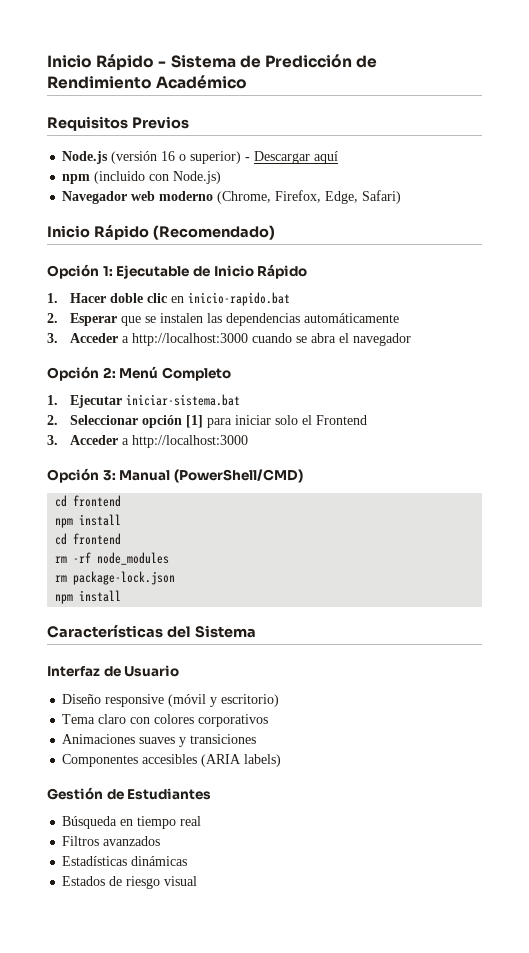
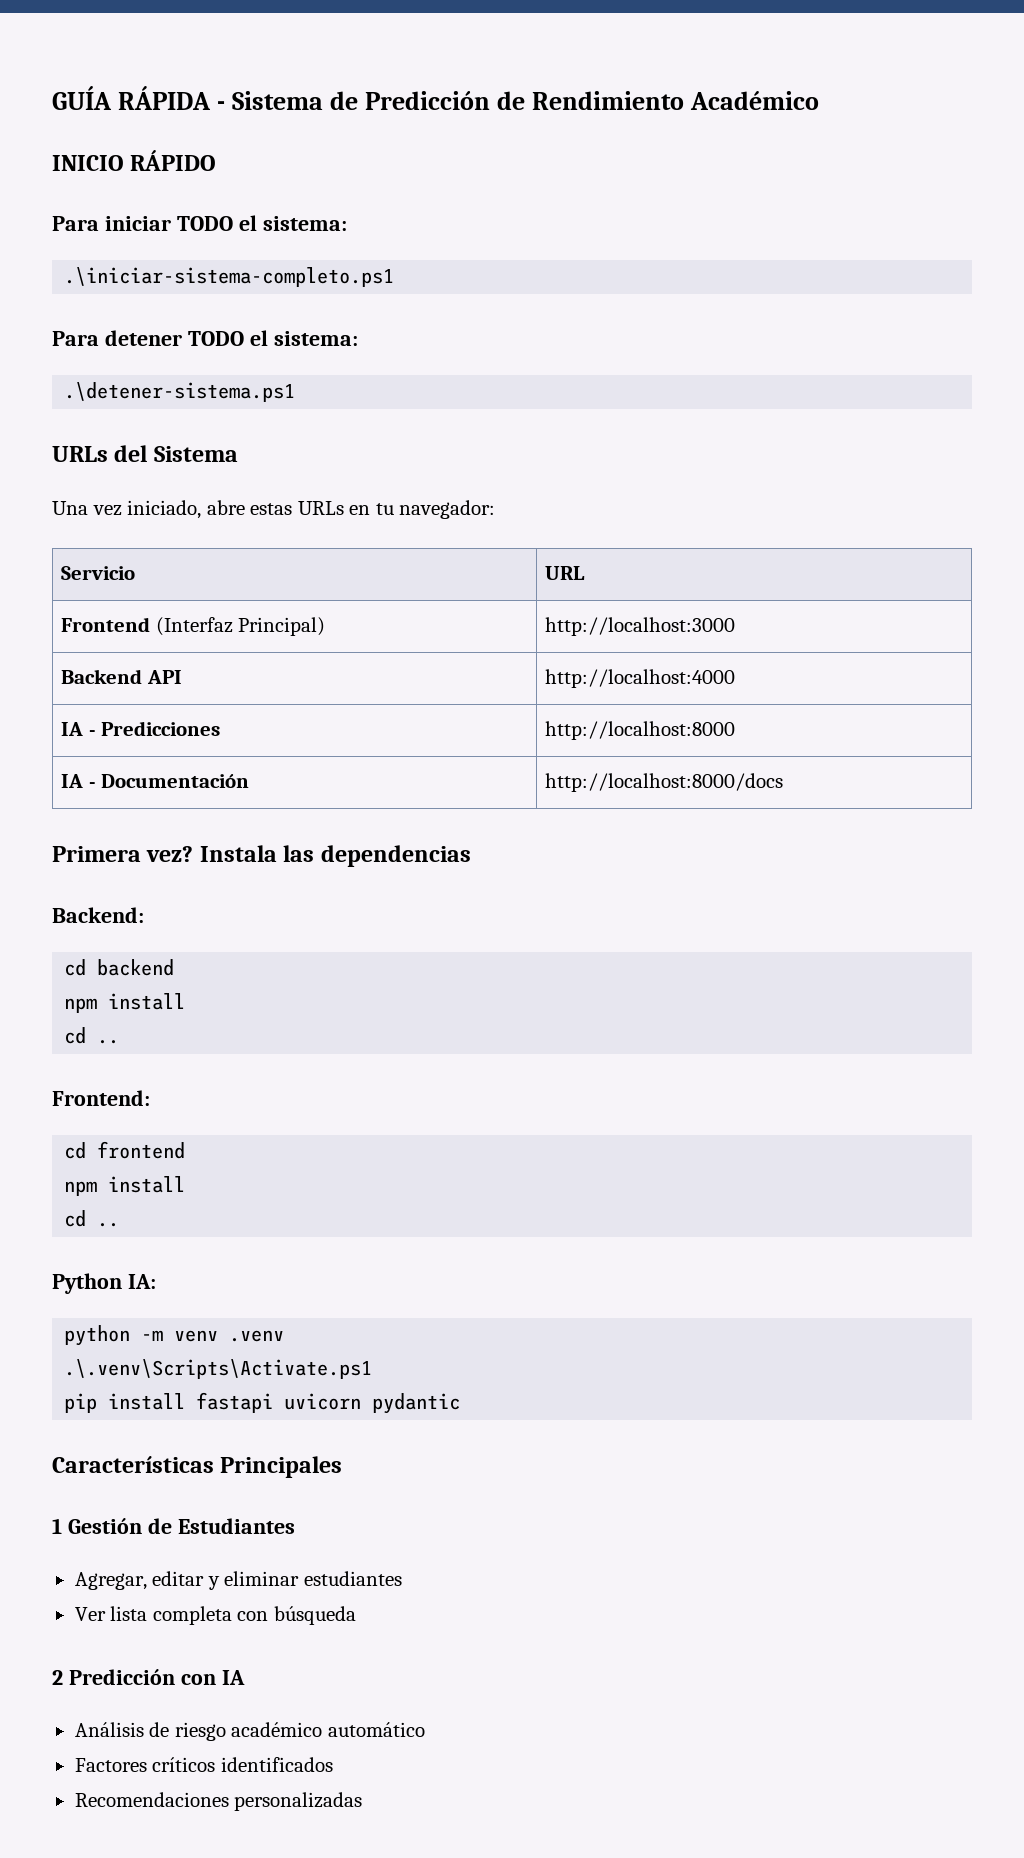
[47,54,155,71] Inicio Rápido -> [52,86,212,110] GUÍA RÁPIDA
[47,116,189,131] [62,151,339,164] [62,171,222,184] [62,190,402,204] [47,225,275,240] [47,264,308,279] [47,292,290,306] [47,313,399,326] [47,333,411,346] [47,366,231,381] [47,394,240,408] [47,415,367,428] [47,435,248,448] [47,468,303,483] Requisitos Previos // Node.js (versión 16 o superior) - Descargar aquí // npm (incluido con Node.js) // Navegador web moderno (Chrome, Firefox, Edge, Safari) // Inicio Rápido (Recomendado) // Opción 1: Ejecutable de Inicio Rápido // 1. Hacer doble clic en inicio-rapido.bat // 2. Esperar que se instalen las dependencias automáticamente // 3. Acceder a http://localhost:3000 cuando se abra el navegador // Opción 2: Menú Completo // 1. Ejecutar iniciar-sistema.bat // 2. Seleccionar opción [1] para iniciar solo el Frontend // 3. Acceder a http://localhost:3000 // Opción 3: Manual (PowerShell/CMD) -> [52,150,217,171] [52,215,347,231] [64,267,395,287] [52,330,358,346] [64,382,296,402] [52,445,238,462] [52,500,496,519] [61,566,136,580] [545,566,586,580] [61,617,326,636] [545,617,736,636] [61,669,182,684] [545,669,736,688] [61,721,221,736] [545,721,736,740] [61,774,250,788] [545,773,784,792] [52,845,471,867] [52,907,144,923] [64,959,175,976] [64,993,186,1013] [64,1027,120,1044] [52,1090,150,1106] INICIO RÁPIDO // Para iniciar TODO el sistema: // .\iniciar-sistema-completo.ps1 // Para detener TODO el sistema: // .\detener-sistema.ps1 // URLs del Sistema // Una vez iniciado, abre estas URLs en tu navegador: // Servicio | URL // Frontend (Interfaz Principal) | http://localhost:3000 // Backend API | http://localhost:4000 // IA - Predicciones | http://localhost:8000 // IA - Documentación | http://localhost:8000/docs // Primera vez? Instala las dependencias // Backend: // cd backend // npm install // cd .. // Frontend:
[73,533,122,545] [55,552,170,565] [55,571,176,585] [55,590,122,604] [47,625,256,638] [47,665,180,677] [62,694,280,707] [62,714,269,727] [62,734,257,747] [62,754,282,767] [47,787,212,800] [62,816,202,829] [62,836,161,846] [62,856,188,866] [62,876,198,889] frontend // rm -rf node_modules // rm package-lock.json // npm install // Características del Sistema // Interfaz de Usuario // Diseño responsive (móvil y escritorio) // Tema claro con colores corporativos // Animaciones suaves y transiciones // Componentes accesibles (ARIA labels) // Gestión de Estudiantes // Búsqueda en tiempo real // Filtros avanzados // Estadísticas dinámicas // Estados de riesgo visual -> [97,1223,120,1227] [52,1273,156,1294] [64,1325,285,1346] [64,1359,373,1379] [64,1392,461,1414] [52,1456,343,1478] [52,1518,295,1534] [74,1571,402,1590] [74,1606,356,1625] [52,1669,245,1685] [74,1722,425,1741] [74,1757,333,1772] [74,1792,363,1811] .. // Python IA: // python -m venv .venv // .\.venv\Scripts\Activate.ps1 // pip install fastapi uvicorn pydantic // Características Principales // 1 Gestión de Estudiantes // Agregar, editar y eliminar estudiantes // Ver lista completa con búsqueda // 2 Predicción con IA // Análisis de riesgo académico automático // Factores críticos identificados // Recomendaciones personalizadas

